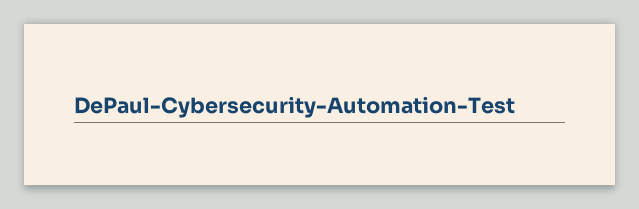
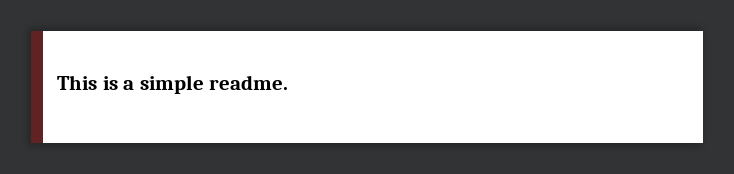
[74,96,515,118] DePaul-Cybersecurity-Automation-Test -> [57,75,289,94] This is a simple readme.

